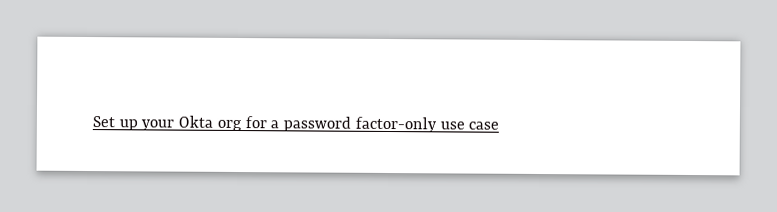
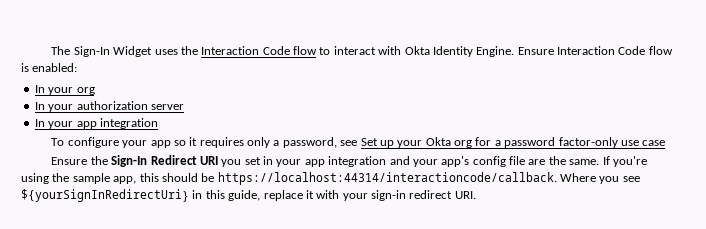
(92, 122) none -> [51,46,673,57] [21,63,78,72] [34,85,95,95] [34,101,184,112] [34,118,158,129] [51,137,358,148] The Sign-In Widget uses the Interaction Code flow to interact with Okta Identity Engine. Ensure Interaction Code flow is enabled: // In your org // In your authorization server // In your app integration // To configure your app so it requires only a password, see
(500, 125) none -> [51,155,647,167] [21,172,640,185] [21,189,476,202] // Ensure the Sign-In Redirect URI you set in your app integration and your app's config file are the same. If you're using the sample app, this should be https://localhost:44314/interactioncode/callback. Where you see ${yourSignInRedirectUri} in this guide, replace it with your sign-in redirect URI.

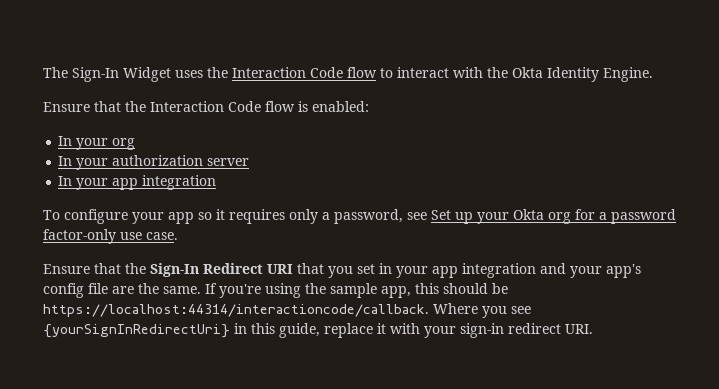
(402, 50) none -> [487,67,508,78] the
[517,47,554,55] Ensure -> [43,101,146,112] // Ensure that the
[642,140,666,146] [51,157,88,165] case // Ensure -> [146,232,178,240] [43,263,121,274] case. // Ensure that
(218, 160) none -> [297,263,324,274] that
[21,189,189,202] ${yourSignInRedirectUri} -> [43,324,230,338] {yourSignInRedirectUri}

